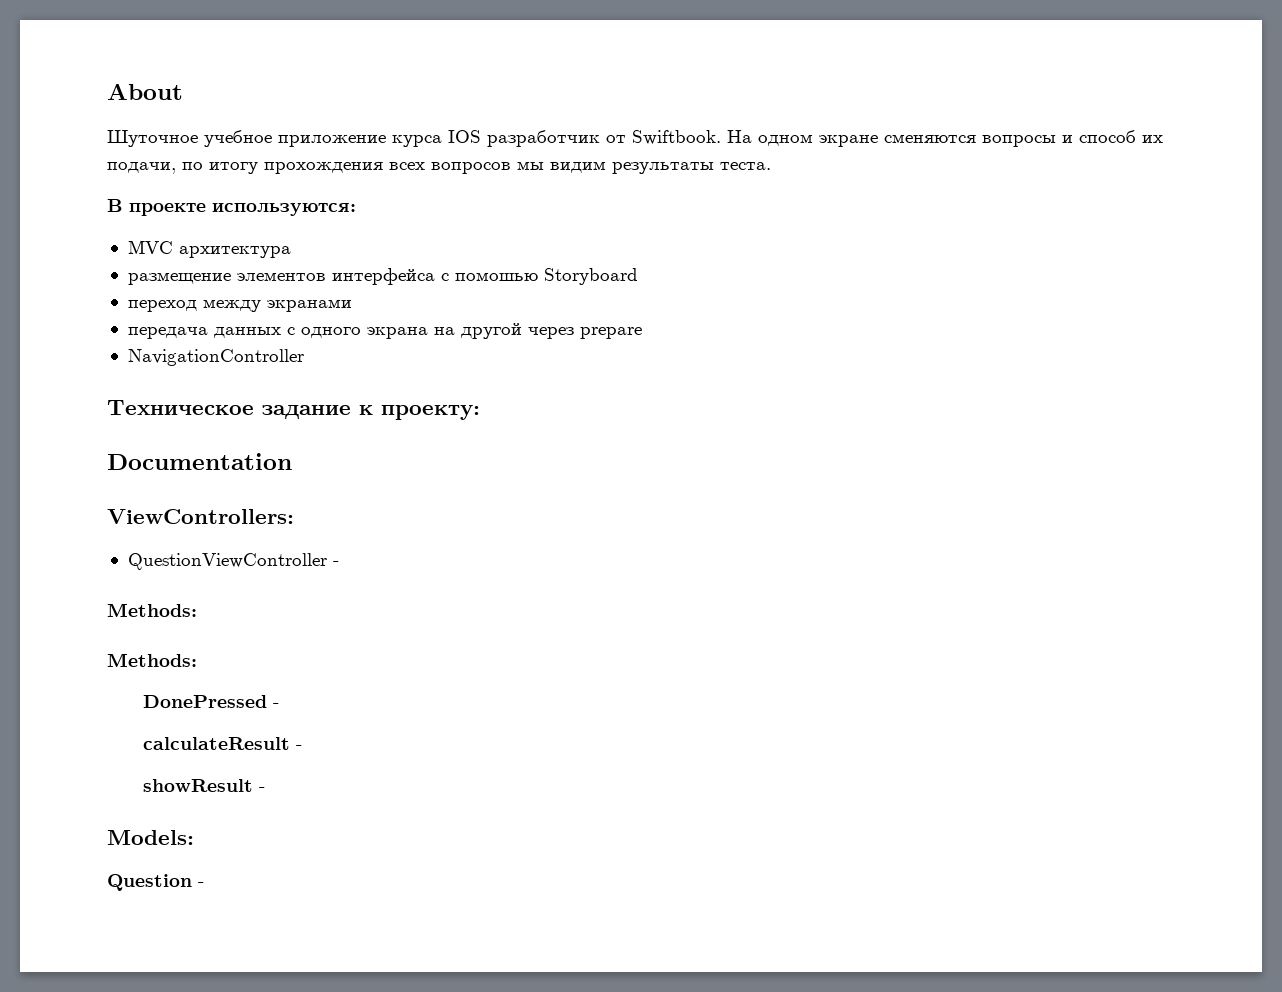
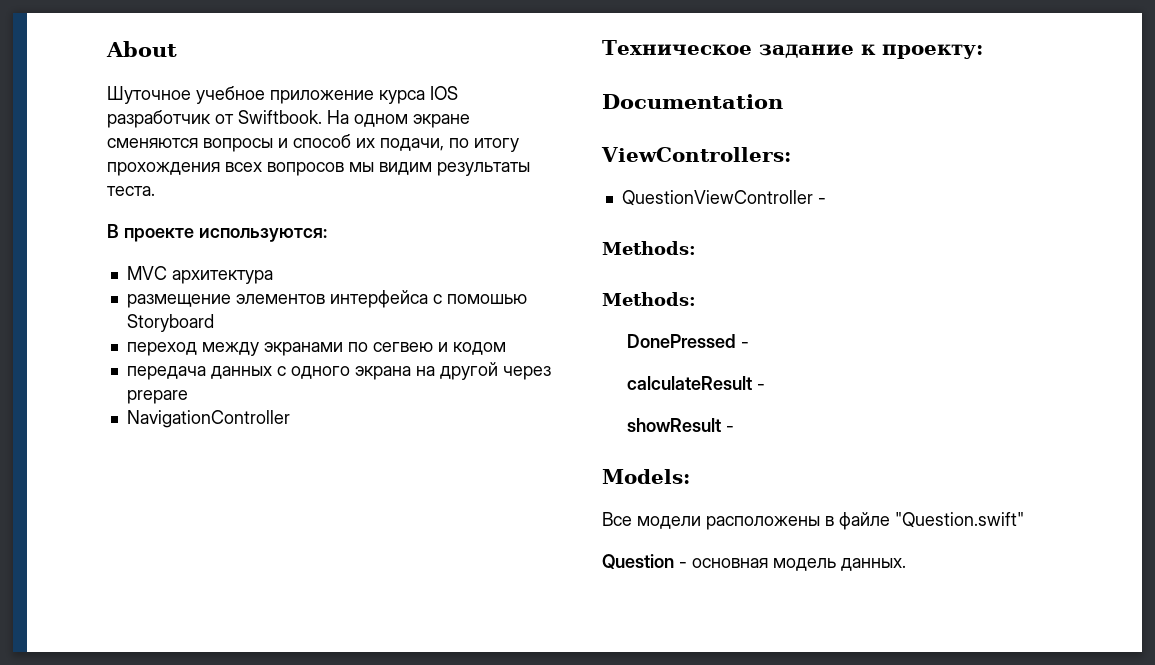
(352, 305) none -> [347,342,506,355] по сегвею и кодом
(194, 837) none -> [602,512,1024,530] // Все модели расположены в файле "Question.swift"
(204, 884) none -> [692,558,906,571] основная модель данных.

